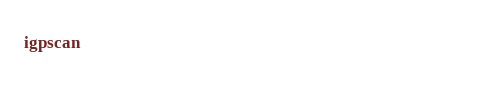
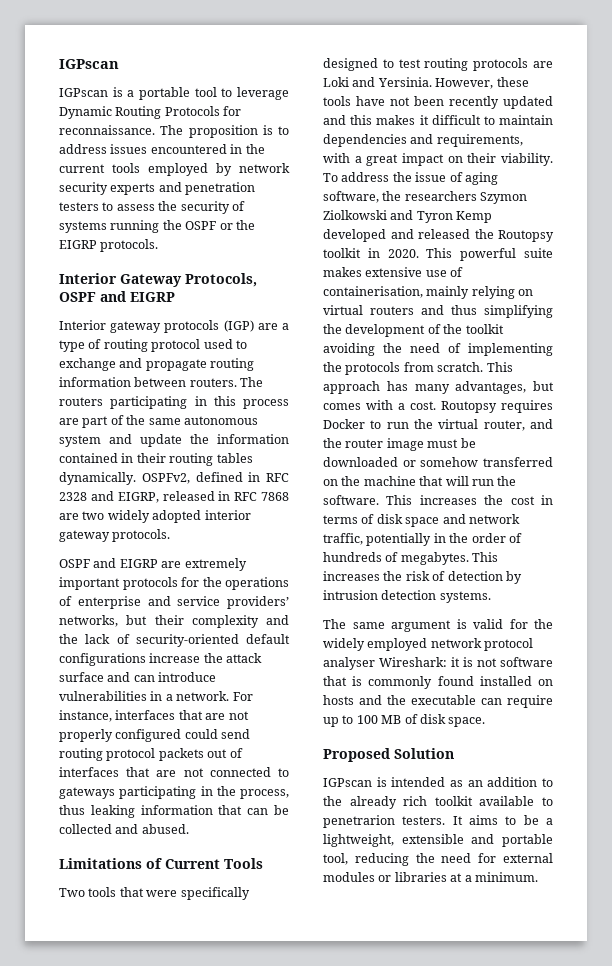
[24,36,81,52] igpscan -> [59,59,119,69] [59,87,289,100] [59,106,242,119] [59,125,289,138] [59,144,265,154] [59,163,290,176] [59,182,256,195] [59,201,245,214] [59,220,255,233] [59,239,159,252] [59,273,257,287] [59,291,175,302] [59,320,289,333] [59,339,247,352] [59,358,255,371] [59,377,264,387] [59,396,289,409] [59,415,258,428] [59,434,289,447] [59,453,253,466] [59,472,289,485] [59,491,289,503] [59,510,251,523] [59,529,171,542] [59,558,247,571] [59,577,289,590] [59,596,289,609] [59,615,289,628] [59,634,290,647] [59,653,263,666] [59,672,217,682] [59,691,253,701] [59,710,249,722] [59,729,251,742] [59,748,243,761] [59,767,289,777] [59,786,289,799] [59,805,289,818] [59,824,189,834] [59,858,263,869] [59,887,250,900] [323,58,553,71] [323,77,529,89] [323,96,553,109] [323,115,553,125] [323,134,523,147] [323,153,553,166] [323,172,498,185] [323,191,528,204] [323,210,493,223] [323,229,554,242] [323,248,553,261] [323,267,464,277] [323,286,534,299] [323,305,553,318] [323,324,504,337] [323,343,553,356] [323,362,513,375] [323,381,554,394] [323,400,553,413] [323,419,553,431] [323,438,476,451] [323,457,553,467] [323,476,517,486] [323,495,553,505] [323,514,520,527] [323,533,522,546] [323,552,499,565] [323,571,522,584] [323,590,491,603] [323,619,553,632] [323,638,534,651] [323,657,553,670] [323,676,553,689] [323,695,553,708] [323,714,486,727] [323,748,454,762] [323,777,553,787] [323,796,553,809] [323,815,553,828] [323,834,553,847] [323,853,553,866] [323,872,538,882] IGPscan // IGPscan is a portable tool to leverage Dynamic Routing Protocols for reconnaissance. The proposition is to address issues encountered in the current tools employed by network security experts and penetration testers to assess the security of systems running the OSPF or the EIGRP protocols. // Interior Gateway Protocols, OSPF and EIGRP // Interior gateway protocols (IGP) are a type of routing protocol used to exchange and propagate routing information between routers. The routers participating in this process are part of the same autonomous system and update the information contained in their routing tables dynamically. OSPFv2, defined in RFC 2328 and EIGRP, released in RFC 7868 are two widely adopted interior gateway protocols. // OSPF and EIGRP are extremely important protocols for the operations of enterprise and service providers’ networks, but their complexity and the lack of security-oriented default configurations increase the attack surface and can introduce vulnerabilities in a network. For instance, interfaces that are not properly configured could send routing protocol packets out of interfaces that are not connected to gateways participating in the process, thus leaking information that can be collected and abused. // Limitations of Current Tools // Two tools that were specifically designed to test routing protocols are Loki and Yersinia. However, these tools have not been recently updated and this makes it difficult to maintain dependencies and requirements, with a great impact on their viability. To address the issue of aging software, the researchers Szymon Ziolkowski and Tyron Kemp developed and released the Routopsy toolkit in 2020. This powerful suite makes extensive use of containerisation, mainly relying on virtual routers and thus simplifying the development of the toolkit avoiding the need of implementing the protocols from scratch. This approach has many advantages, but comes with a cost. Routopsy requires Docker to run the virtual router, and the router image must be downloaded or somehow transferred on the machine that will run the software. This increases the cost in terms of disk space and network traffic, potentially in the order of hundreds of megabytes. This increases the risk of detection by intrusion detection systems. // The same argument is valid for the widely employed network protocol analyser Wireshark: it is not software that is commonly found installed on hosts and the executable can require up to 100 MB of disk space. // Proposed Solution // IGPscan is intended as an addition to the already rich toolkit available to penetrarion testers. It aims to be a lightweight, extensible and portable tool, reducing the need for external modules or libraries at a minimum.

